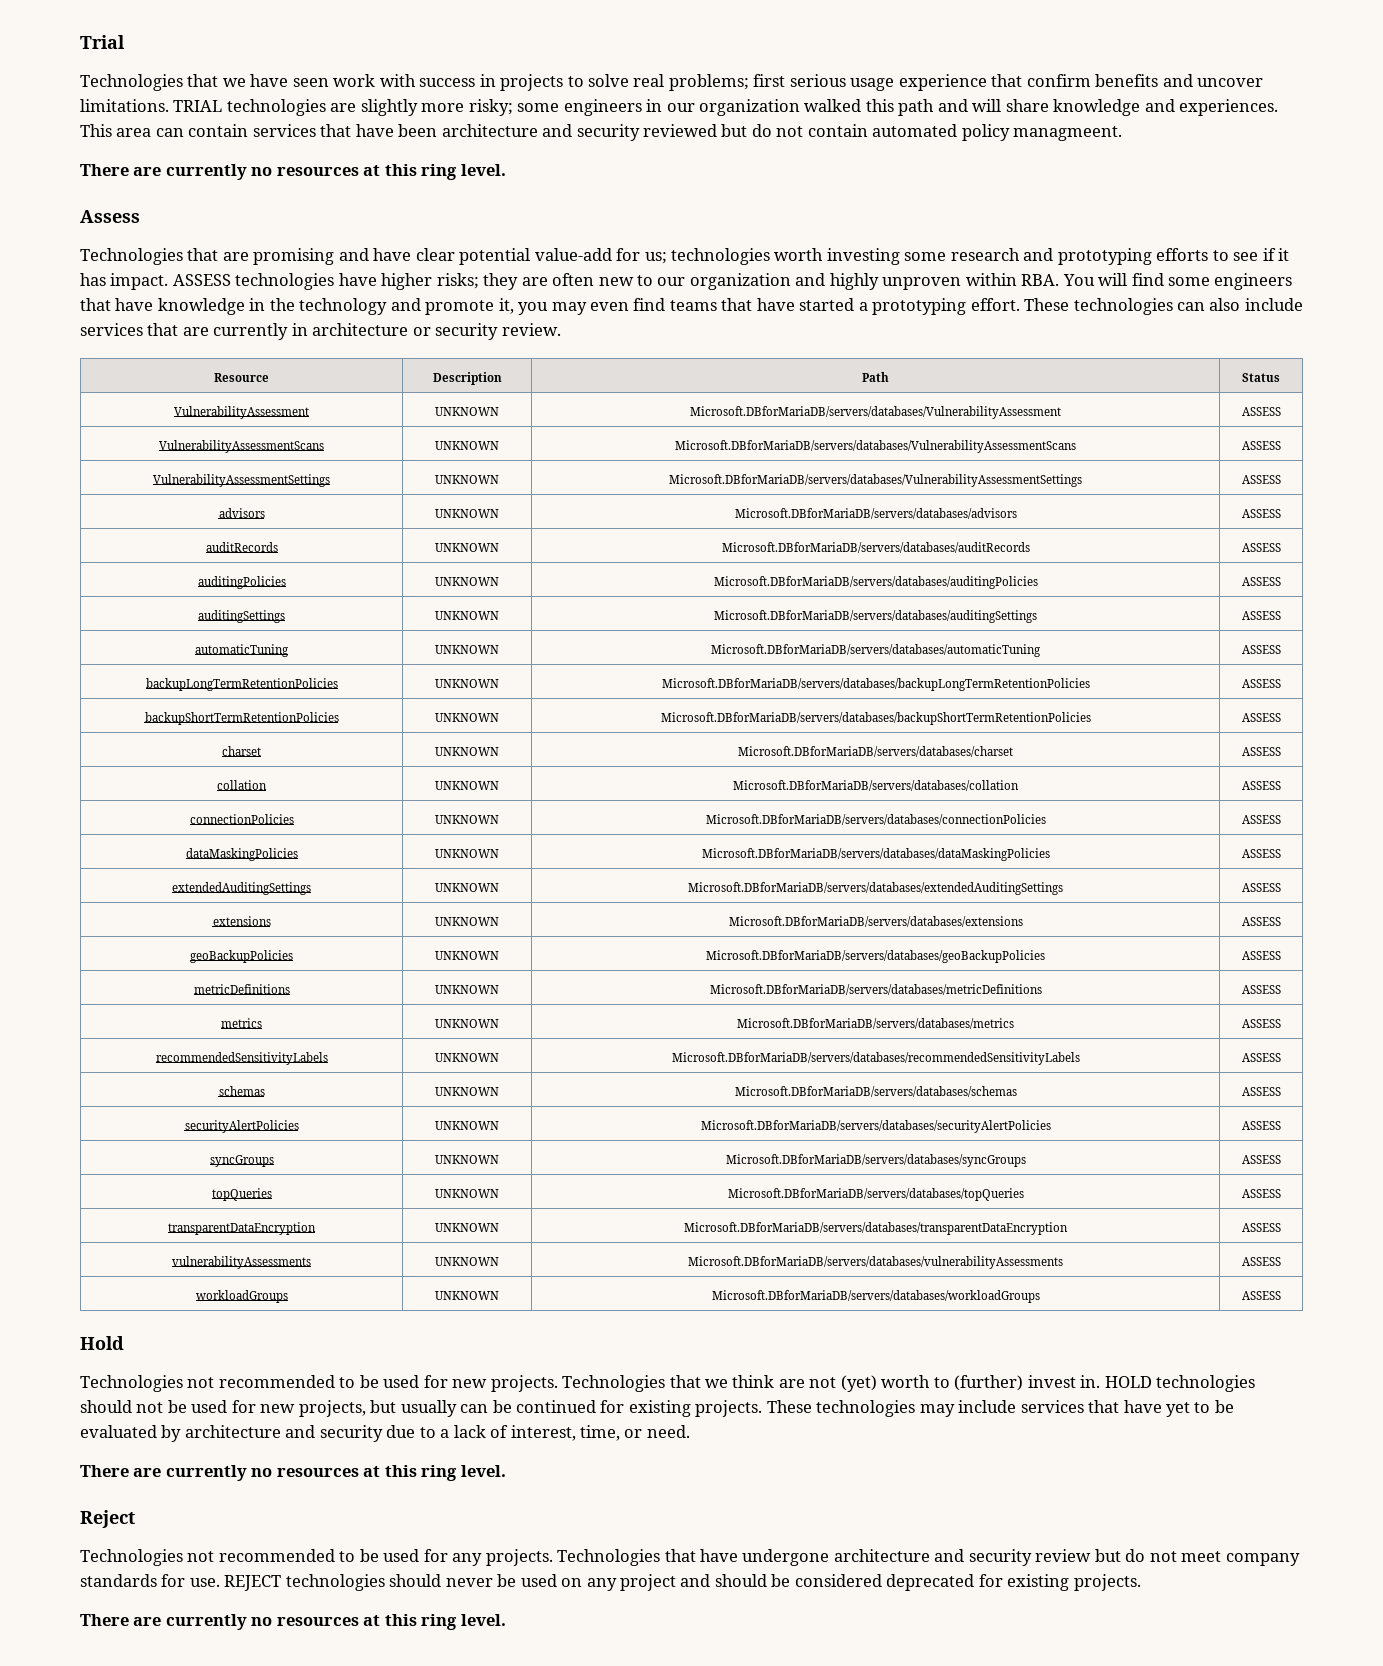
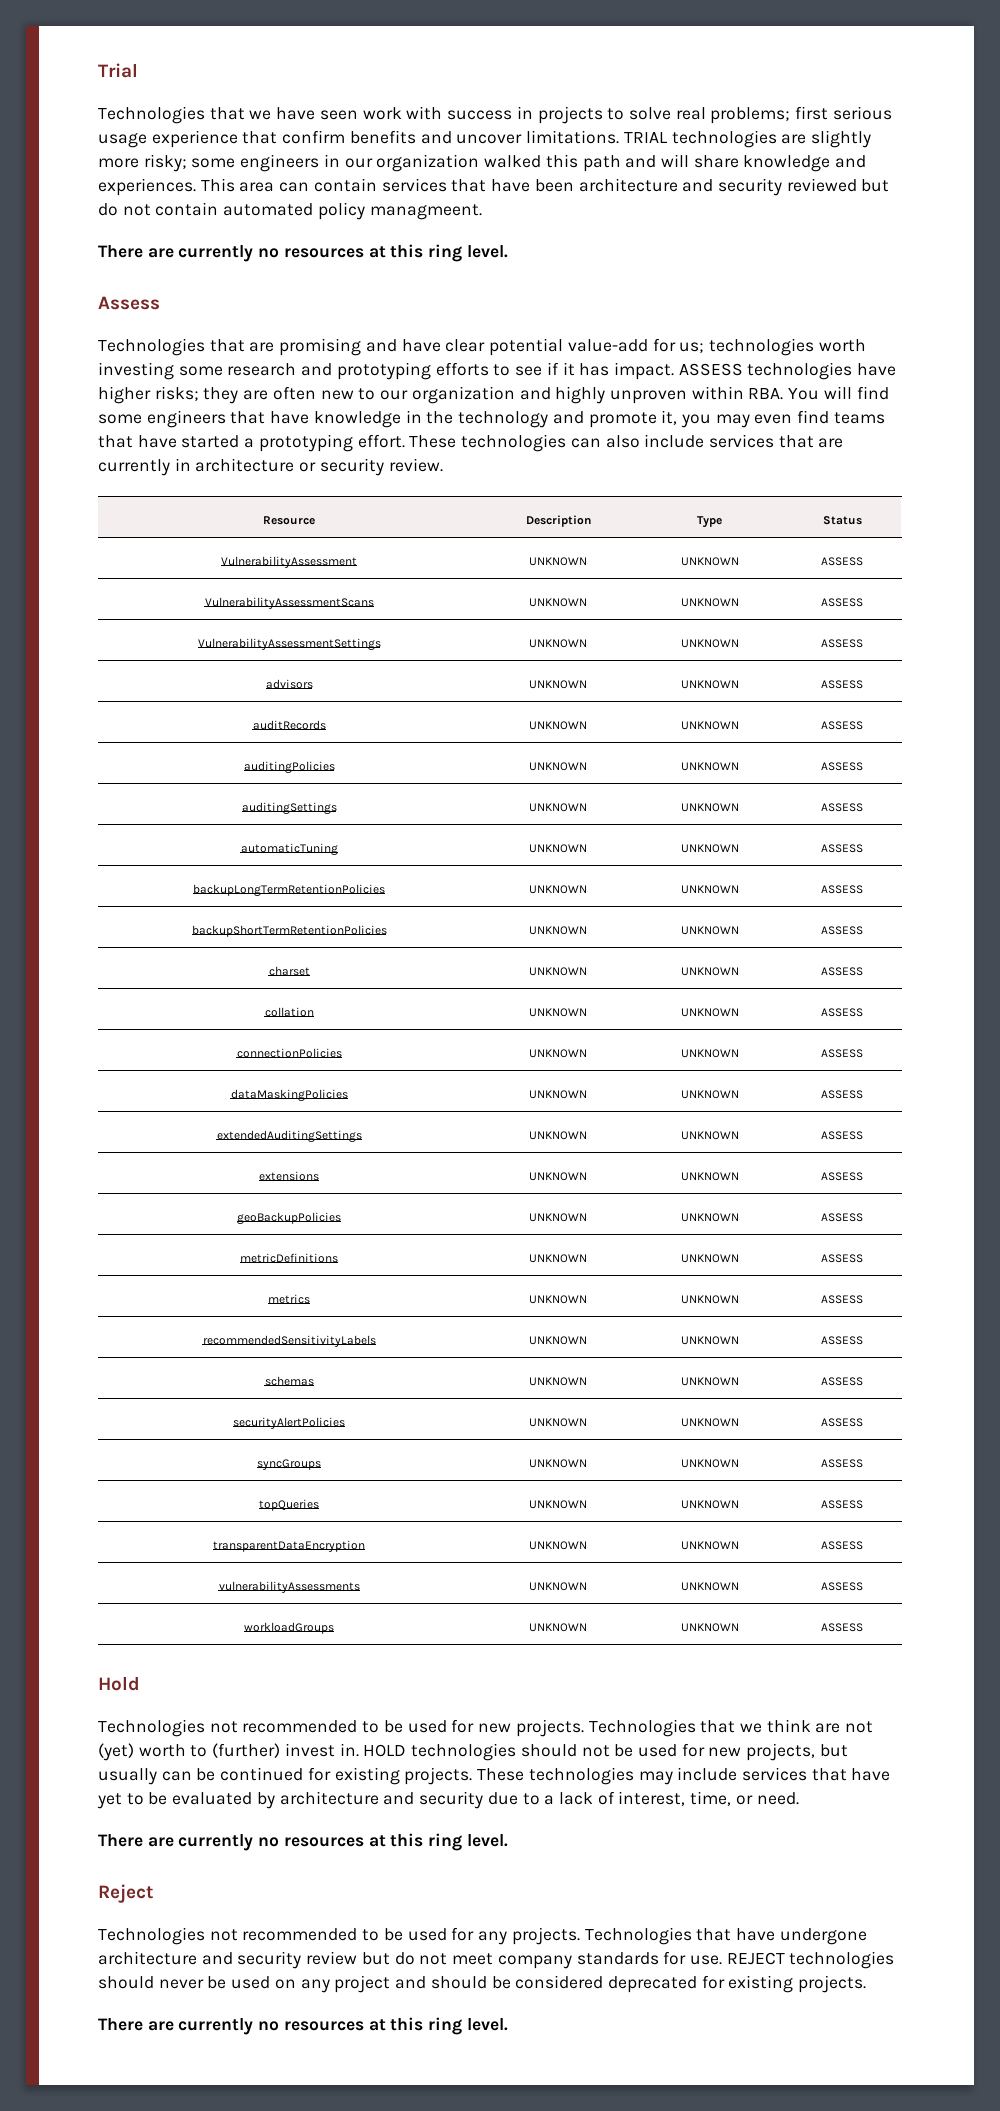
[862,372,889,382] Path -> [697,516,722,528] Type
[690,406,1061,419] Microsoft.DBforMariaDB/servers/databases/VulnerabilityAssessment -> [680,557,739,566] UNKNOWN
[675,440,1076,453] Microsoft.DBforMariaDB/servers/databases/VulnerabilityAssessmentScans -> [680,598,739,607] UNKNOWN
[669,474,1082,487] Microsoft.DBforMariaDB/servers/databases/VulnerabilityAssessmentSettings -> [680,639,739,648] UNKNOWN
[734,508,1017,519] Microsoft.DBforMariaDB/servers/databases/advisors -> [680,680,739,689] UNKNOWN
[721,542,1030,553] Microsoft.DBforMariaDB/servers/databases/auditRecords -> [680,721,739,730] UNKNOWN
[713,576,1038,589] Microsoft.DBforMariaDB/servers/databases/auditingPolicies -> [680,762,739,771] UNKNOWN
[714,610,1037,623] Microsoft.DBforMariaDB/servers/databases/auditingSettings -> [680,803,739,812] UNKNOWN
[711,644,1041,657] Microsoft.DBforMariaDB/servers/databases/automaticTuning -> [680,844,739,853] UNKNOWN
[661,678,1090,691] Microsoft.DBforMariaDB/servers/databases/backupLongTermRetentionPolicies -> [680,885,739,894] UNKNOWN
[660,712,1091,725] Microsoft.DBforMariaDB/servers/databases/backupShortTermRetentionPolicies -> [680,926,739,935] UNKNOWN
[738,746,1013,757] Microsoft.DBforMariaDB/servers/databases/charset -> [680,967,739,976] UNKNOWN
[733,780,1019,791] Microsoft.DBforMariaDB/servers/databases/collation -> [680,1008,739,1017] UNKNOWN
[705,814,1046,825] Microsoft.DBforMariaDB/servers/databases/connectionPolicies -> [680,1049,739,1058] UNKNOWN
[701,848,1050,861] Microsoft.DBforMariaDB/servers/databases/dataMaskingPolicies -> [680,1090,739,1099] UNKNOWN
[688,882,1063,895] Microsoft.DBforMariaDB/servers/databases/extendedAuditingSettings -> [680,1131,739,1140] UNKNOWN
[728,916,1023,927] Microsoft.DBforMariaDB/servers/databases/extensions -> [680,1172,739,1181] UNKNOWN
[706,950,1045,963] Microsoft.DBforMariaDB/servers/databases/geoBackupPolicies -> [680,1213,739,1222] UNKNOWN
[709,984,1042,995] Microsoft.DBforMariaDB/servers/databases/metricDefinitions -> [680,1254,739,1263] UNKNOWN
[737,1018,1014,1029] Microsoft.DBforMariaDB/servers/databases/metrics -> [680,1295,739,1304] UNKNOWN
[671,1052,1080,1065] Microsoft.DBforMariaDB/servers/databases/recommendedSensitivityLabels -> [680,1336,739,1345] UNKNOWN
[734,1086,1017,1097] Microsoft.DBforMariaDB/servers/databases/schemas -> [680,1377,739,1386] UNKNOWN
[700,1120,1051,1133] Microsoft.DBforMariaDB/servers/databases/securityAlertPolicies -> [680,1418,739,1427] UNKNOWN
[725,1154,1026,1167] Microsoft.DBforMariaDB/servers/databases/syncGroups -> [680,1459,739,1468] UNKNOWN
[727,1188,1024,1201] Microsoft.DBforMariaDB/servers/databases/topQueries -> [680,1500,739,1509] UNKNOWN
[684,1222,1068,1235] Microsoft.DBforMariaDB/servers/databases/transparentDataEncryption -> [680,1541,739,1550] UNKNOWN
[688,1256,1063,1269] Microsoft.DBforMariaDB/servers/databases/vulnerabilityAssessments -> [680,1582,739,1591] UNKNOWN
[711,1290,1040,1303] Microsoft.DBforMariaDB/servers/databases/workloadGroups -> [680,1623,739,1632] UNKNOWN

